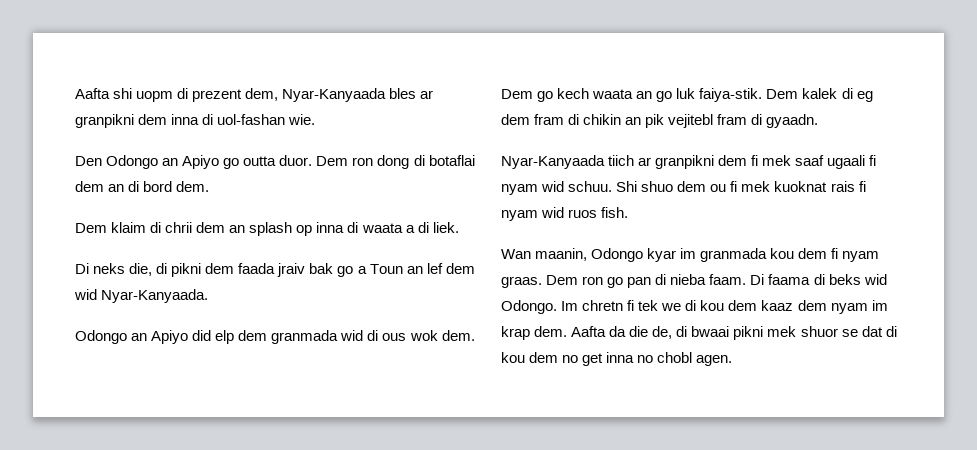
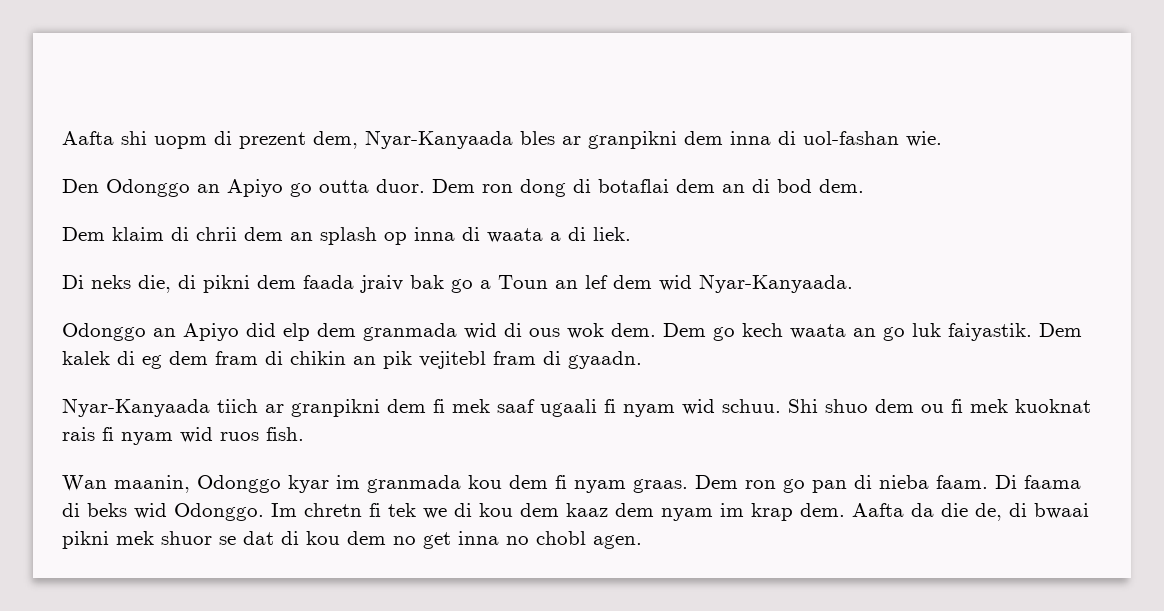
[106,155,159,169] Odongo -> [106,179,190,197] Odonggo
[143,181,173,192] bord -> [777,179,812,193] bod
[75,330,127,344] Odongo -> [62,323,146,341] Odonggo
[699,88,763,102] faiya-stik. -> [948,323,1032,341] faiyastik.
[591,248,644,262] Odongo -> [197,475,281,493] Odonggo
[501,300,557,314] Odongo. -> [174,503,264,521] Odonggo.

